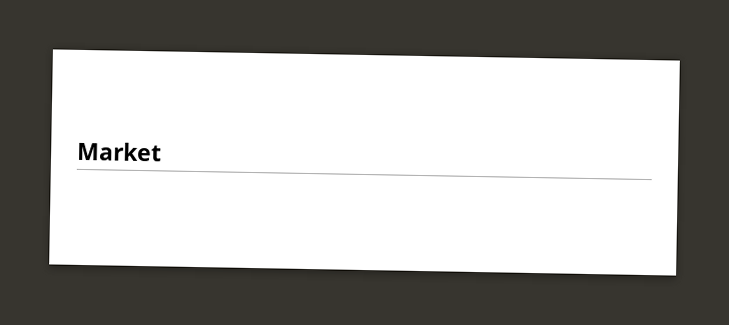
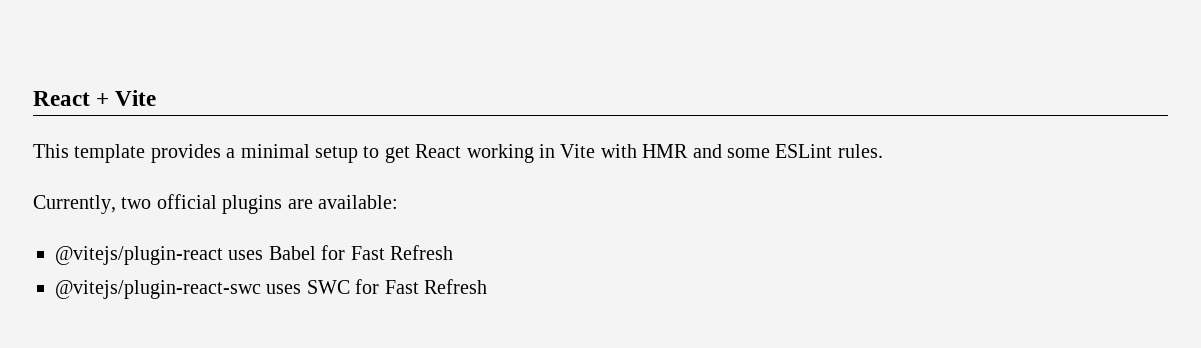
[77,141,162,162] Market -> [33,90,157,106] [33,144,883,163] [33,194,398,214] [55,245,453,265] [55,279,487,299] React + Vite // This template provides a minimal setup to get React working in Vite with HMR and some ESLint rules. // Currently, two official plugins are available: // @vitejs/plugin-react uses Babel for Fast Refresh // @vitejs/plugin-react-swc uses SWC for Fast Refresh

